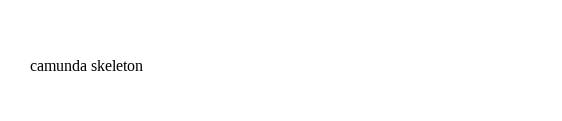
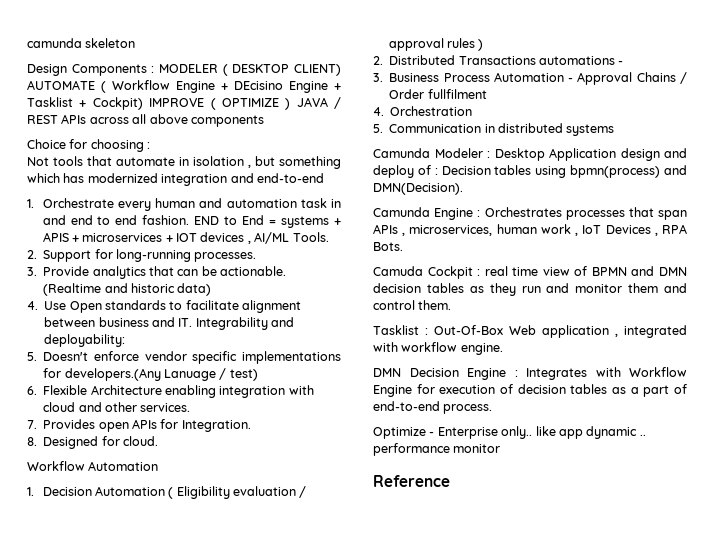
(144, 65) none -> [27,64,341,76] [27,80,341,93] [27,97,341,110] [27,114,264,127] [27,139,151,152] [27,156,341,169] [27,173,324,186] [27,198,341,211] [42,215,341,228] [42,232,329,244] [27,249,257,262] [27,266,287,279] [43,283,212,296] [27,300,302,313] [44,317,295,330] [44,334,126,347] [27,351,341,364] [43,368,258,381] [27,385,314,398] [43,402,191,412] [27,419,251,432] [27,436,158,449] [27,461,159,471] [27,486,307,499] [388,38,484,51] [373,55,624,65] [373,72,687,85] [389,89,487,99] [373,106,473,116] [373,123,615,136] [373,148,687,161] [373,165,687,178] [373,183,463,195] [373,207,687,220] [373,224,687,236] [373,242,403,251] [373,266,687,279] [373,283,687,296] [373,300,452,310] [373,325,687,338] [373,342,503,355] [373,367,687,380] [373,384,687,397] [373,401,493,414] [373,426,646,439] [373,443,501,456] [373,475,450,487] // Design Components : MODELER ( DESKTOP CLIENT) AUTOMATE ( Workflow Engine + DEcisino Engine + Tasklist + Cockpit) IMPROVE ( OPTIMIZE ) JAVA / REST APIs across all above components // Choice for choosing : // Not tools that automate in isolation , but something which has modernized integration and end-to-end // 1. Orchestrate every human and automation task in and end to end fashion. END to End = systems + APIS + microservices + IOT devices , AI/ML Tools. // 2. Support for long-running processes. // 3. Provide analytics that can be actionable. (Realtime and historic data) // 4. Use Open standards to facilitate alignment between business and IT. Integrability and deployability: // 5. Doesn't enforce vendor specific implementations for developers.(Any Lanuage / test) // 6. Flexible Architecture enabling integration with cloud and other services. // 7. Provides open APIs for Integration. // 8. Designed for cloud. // Workflow Automation // 1. Decision Automation ( Eligibility evaluation / approval rules ) // 2. Distributed Transactions automations - // 3. Business Process Automation - Approval Chains / Order fullfilment // 4. Orchestration // 5. Communication in distributed systems // Camunda Modeler : Desktop Application design and deploy of : Decision tables using bpmn(process) and DMN(Decision). // Camunda Engine : Orchestrates processes that span APIs , microservices, human work , IoT Devices , RPA Bots. // Camuda Cockpit : real time view of BPMN and DMN decision tables as they run and monitor them and control them. // Tasklist : Out-Of-Box Web application , integrated with workflow engine. // DMN Decision Engine : Integrates with Workflow Engine for execution of decision tables as a part of end-to-end process. // Optimize - Enterprise only.. like app dynamic .. performance monitor // Reference

